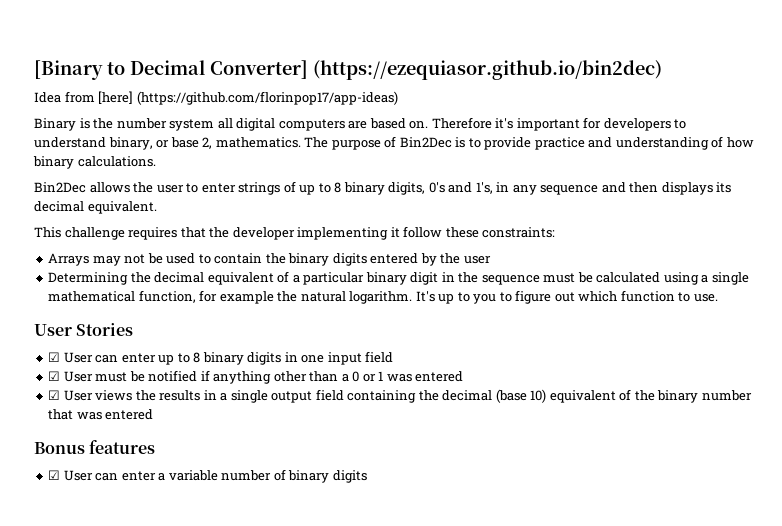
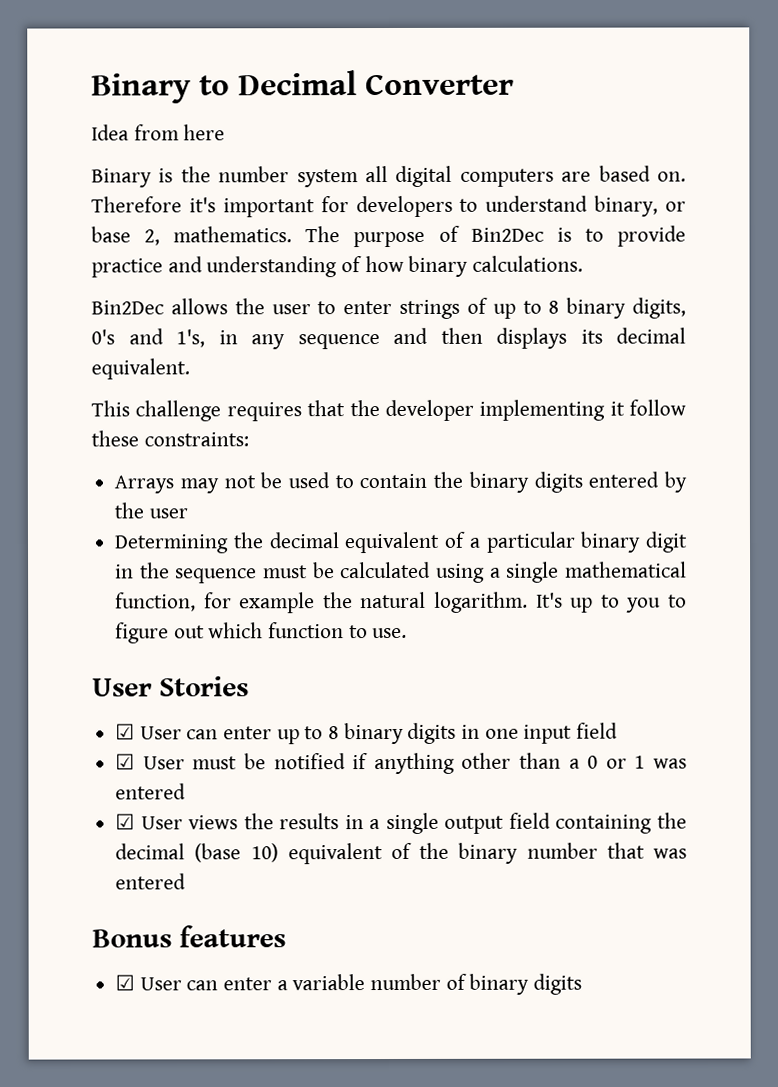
[34,60,103,80] [Binary -> [91,73,191,104] Binary
[210,60,662,80] Converter] (https://ezequiasor.github.io/bin2dec) -> [365,73,514,96] Converter
[98,91,398,105] [here] (https://github.com/florinpop17/app-ideas) -> [183,124,226,141] here

